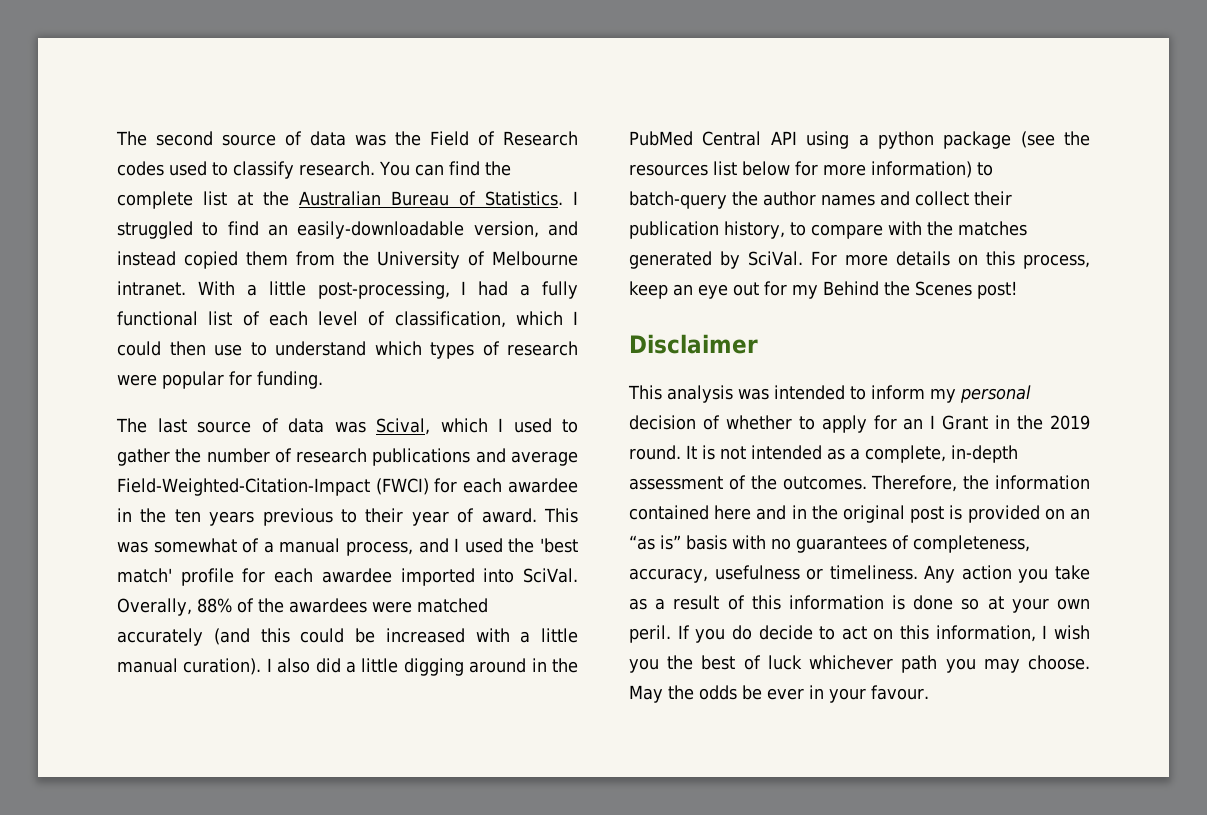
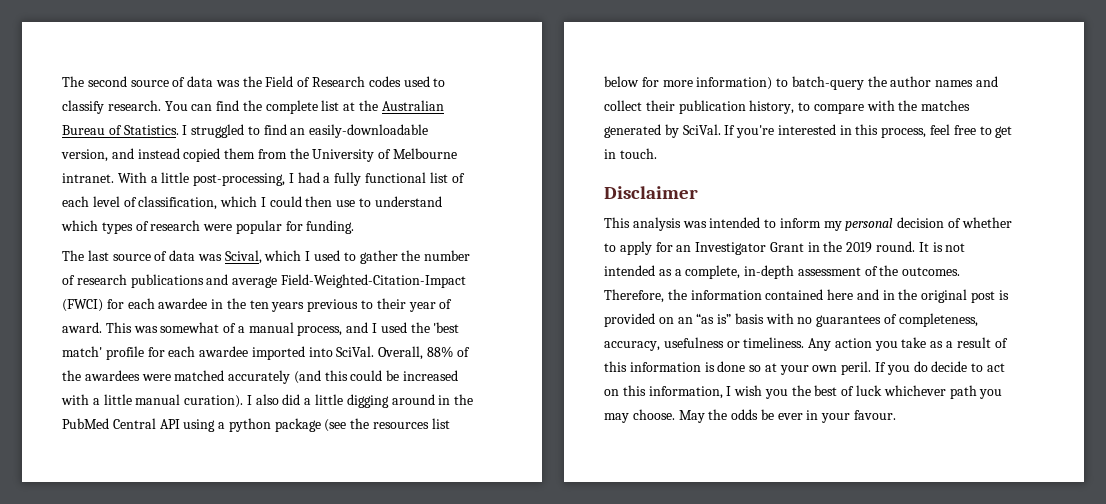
[117,598,192,616] Overally, -> [378,346,424,360] Overall,
[810,251,1090,269] [629,281,1017,299] For more details on this process, keep an eye out for my Behind the Scenes post! -> [724,124,1013,138] [604,148,657,159] If you're interested in this process, feel free to get in touch.
[930,415,936,429] I -> [695,242,767,255] Investigator

